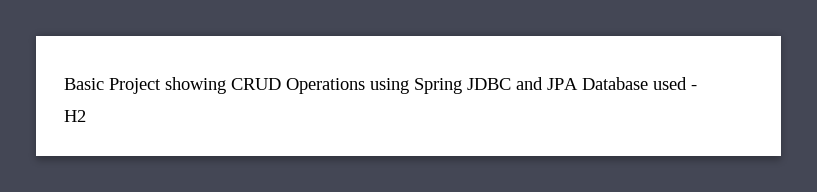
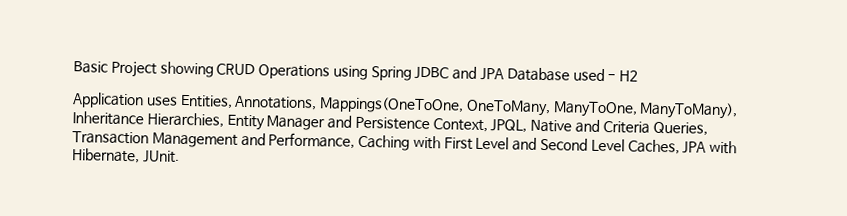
(86, 116) none -> [72,92,739,120] [72,111,708,136] [72,131,738,155] [72,148,180,164] // Application uses Entities, Annotations, Mappings(OneToOne, OneToMany, ManyToOne, ManyToMany), Inheritance Hierarchies, Entity Manager and Persistence Context, JPQL, Native and Criteria Queries, Transaction Management and Performance, Caching with First Level and Second Level Caches, JPA with Hibernate, JUnit.

